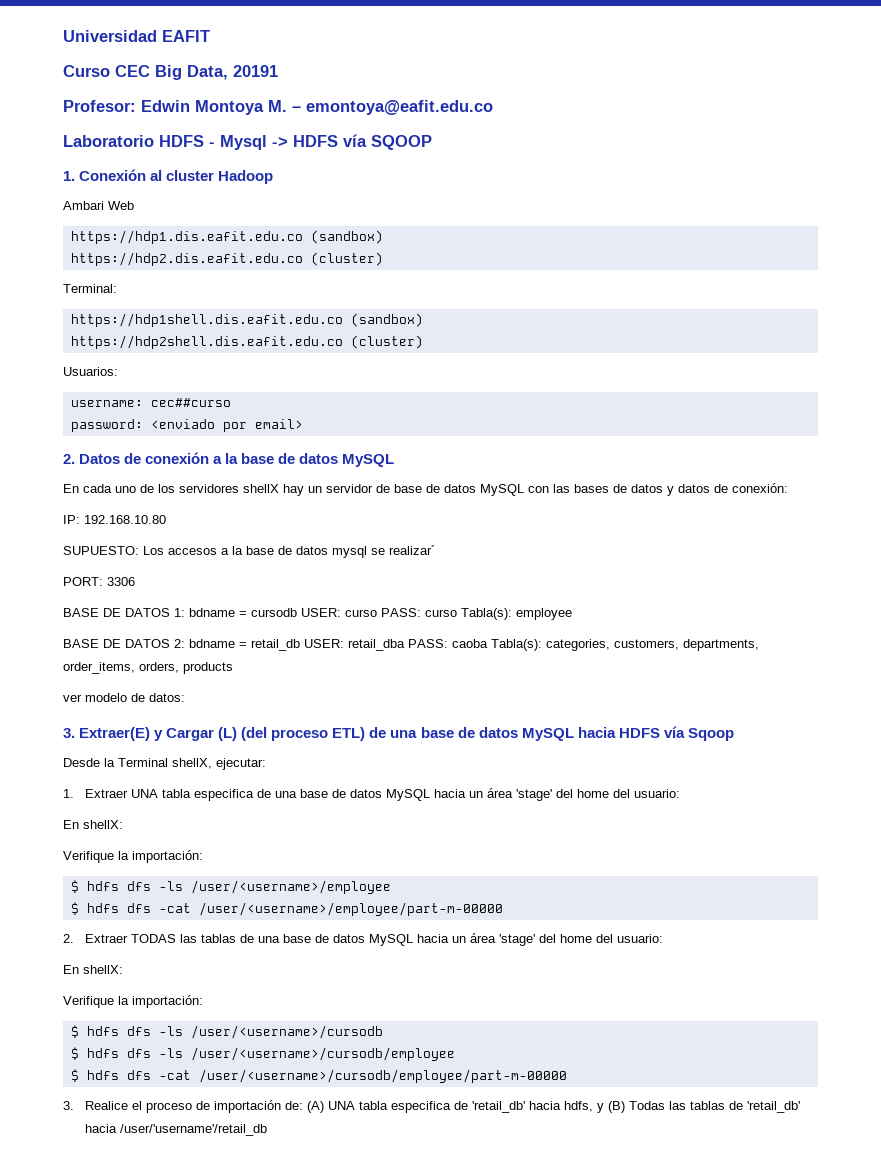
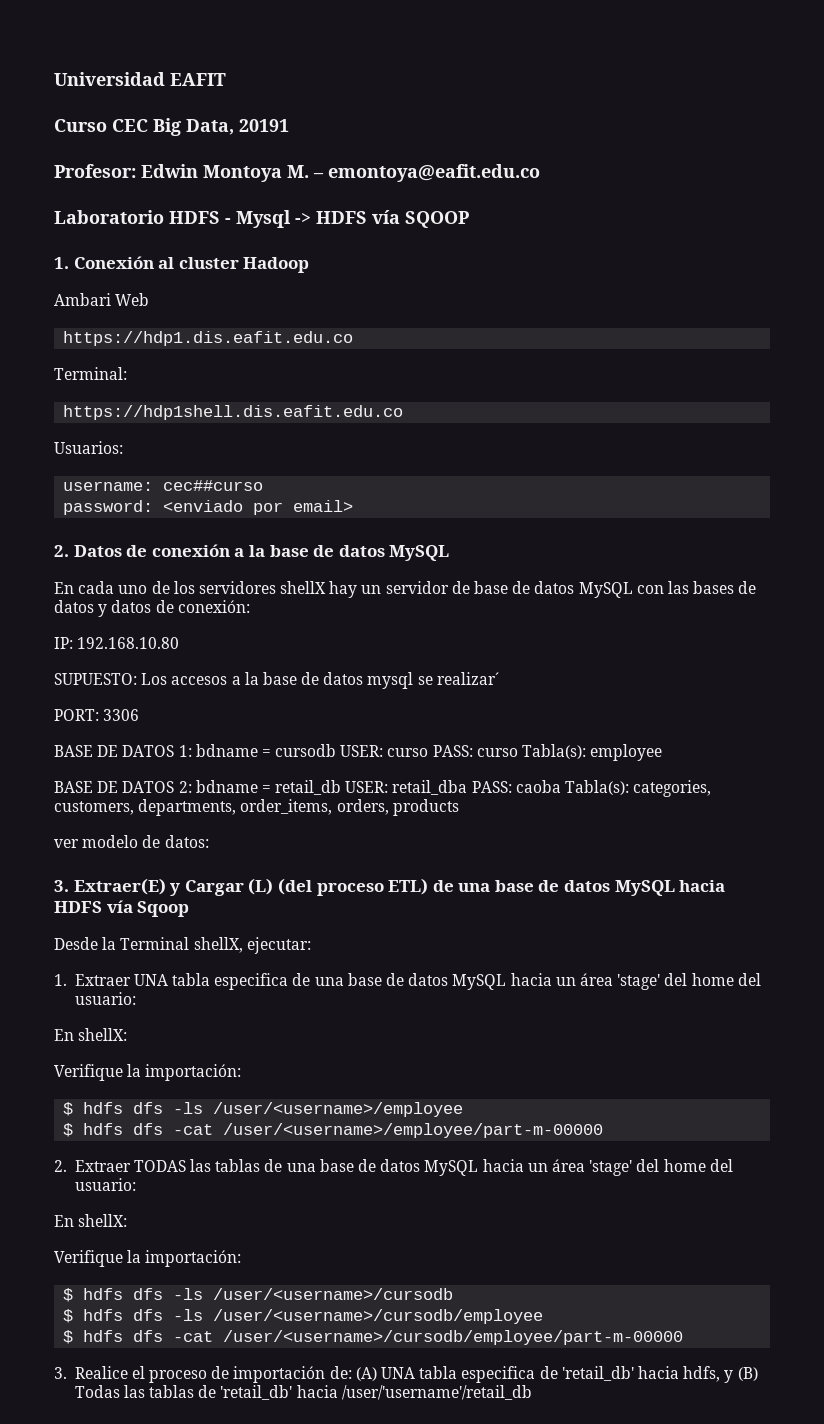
[310,230,383,244] [70,252,383,266] (sandbox) // https://hdp2.dis.eafit.edu.co (cluster) -> (354, 338) none
[350,313,423,327] [70,335,423,349] (sandbox) // https://hdp2shell.dis.eafit.edu.co (cluster) -> (404, 412) none

